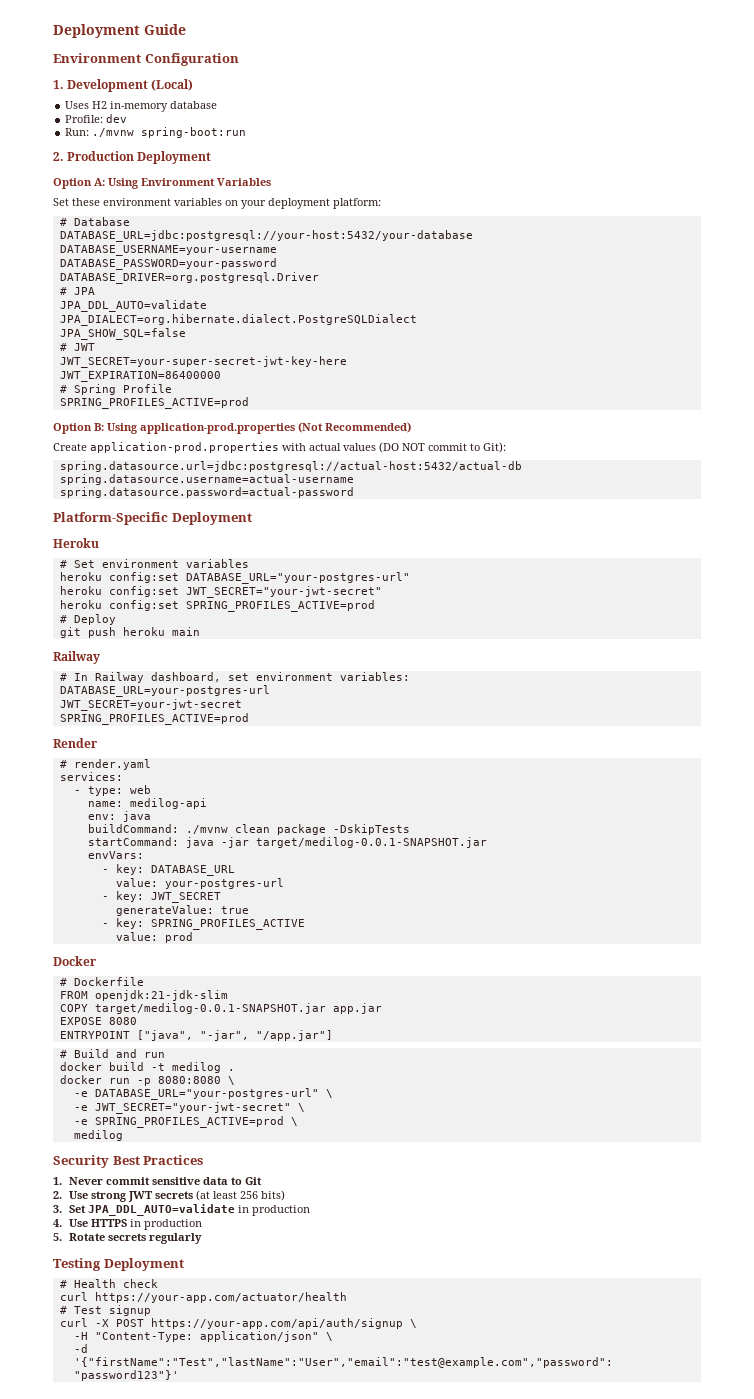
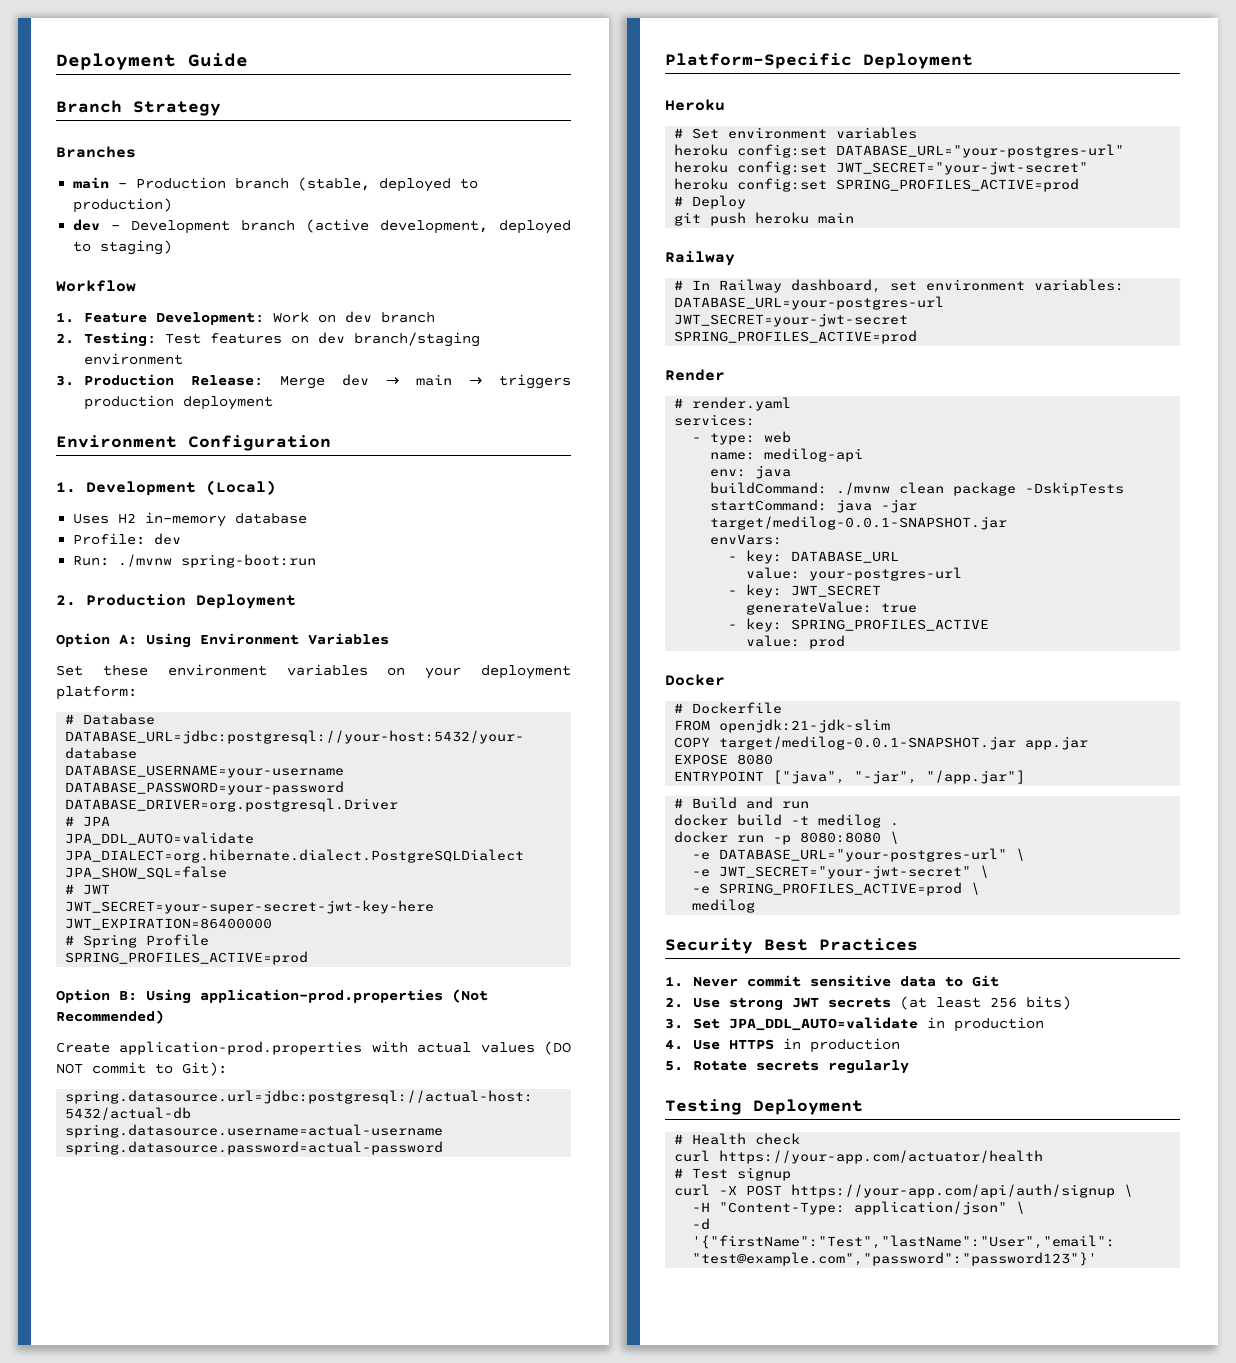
(186, 29) none -> [56,100,221,116] [56,146,136,158] [73,177,479,192] [73,198,173,213] [73,219,571,234] [73,240,173,255] [56,280,136,292] [56,311,436,325] [56,332,481,347] [84,353,184,365] [56,374,571,389] [84,395,274,410] // Branch Strategy // Branches // main - Production branch (stable, deployed to production) // dev - Development branch (active development, deployed to staging) // Workflow // 1. Feature Development: Work on dev branch // 2. Testing: Test features on dev branch/staging environment // 3. Production Release: Merge dev → main → triggers production deployment

